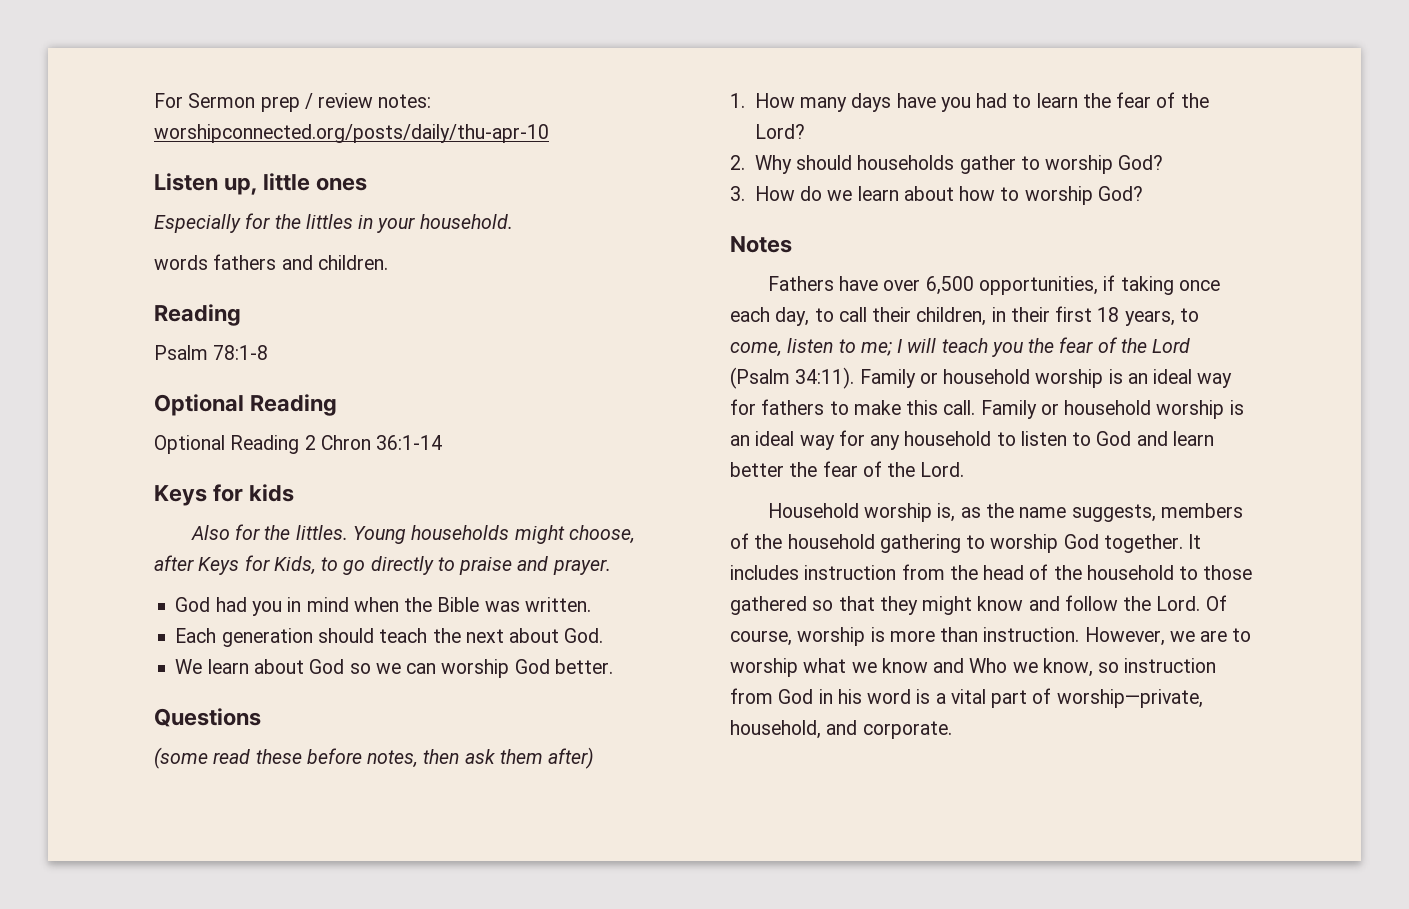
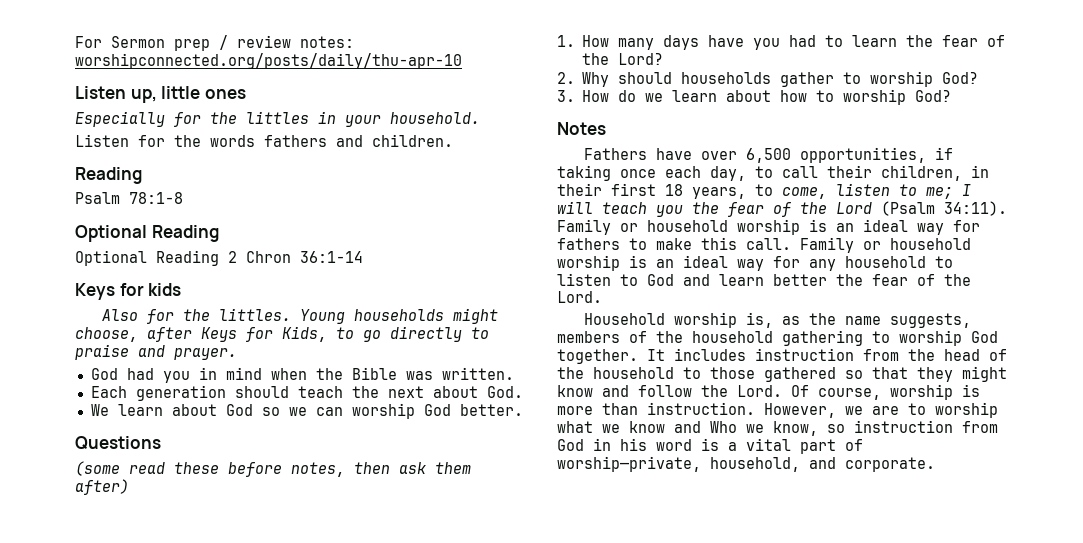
(513, 221) none -> [75,134,201,147] Listen for the

